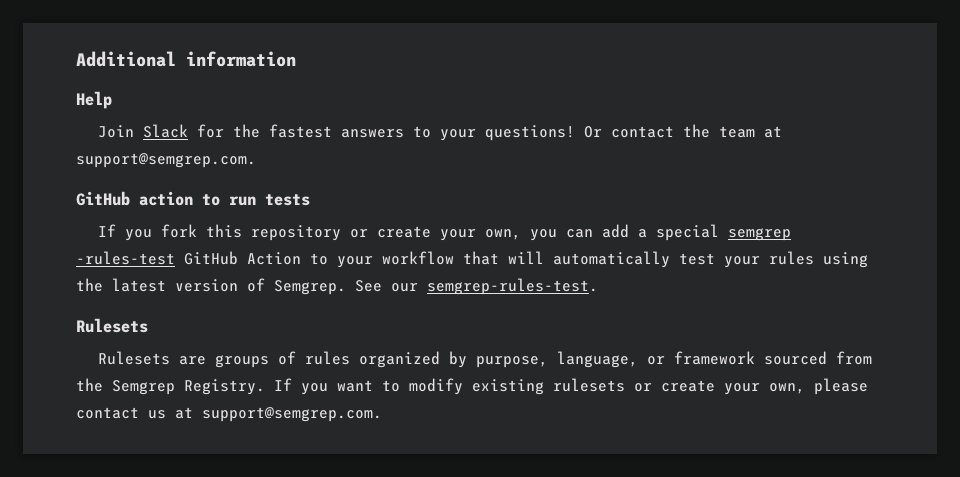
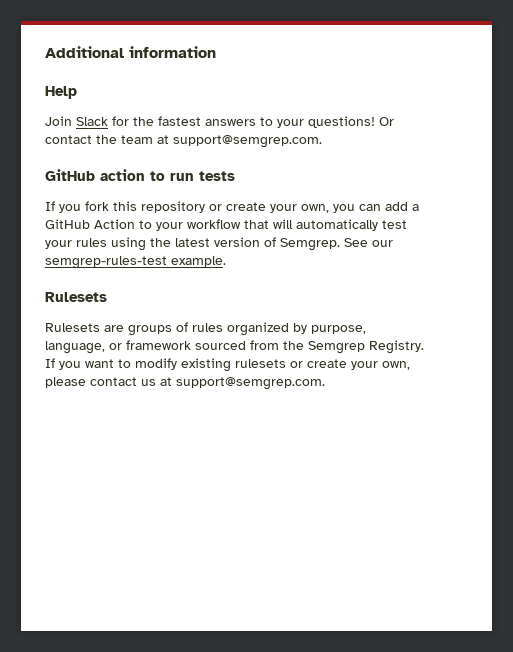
[655,224,791,241] [76,251,175,265] special semgrep -rules-test -> (419, 207) none
[427,278,598,295] semgrep-rules-test. -> [45,256,226,269] semgrep-rules-test example.

